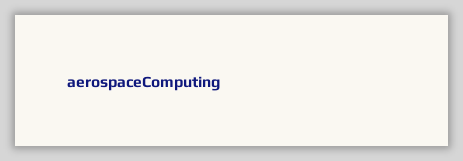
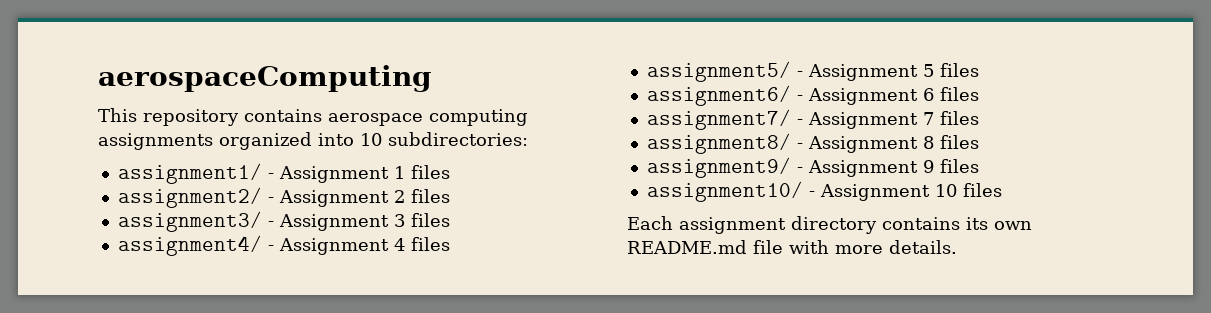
(220, 83) none -> [98,108,528,126] [98,132,528,150] [117,163,450,184] [117,187,450,208] [117,211,450,232] [117,235,450,256] [646,61,979,82] [646,85,979,106] [646,109,979,130] [646,133,979,154] [646,157,979,178] [646,181,1002,202] [627,216,1032,234] [627,240,957,254] // This repository contains aerospace computing assignments organized into 10 subdirectories: // assignment1/ - Assignment 1 files // assignment2/ - Assignment 2 files // assignment3/ - Assignment 3 files // assignment4/ - Assignment 4 files // assignment5/ - Assignment 5 files // assignment6/ - Assignment 6 files // assignment7/ - Assignment 7 files // assignment8/ - Assignment 8 files // assignment9/ - Assignment 9 files // assignment10/ - Assignment 10 files // Each assignment directory contains its own README.md file with more details.

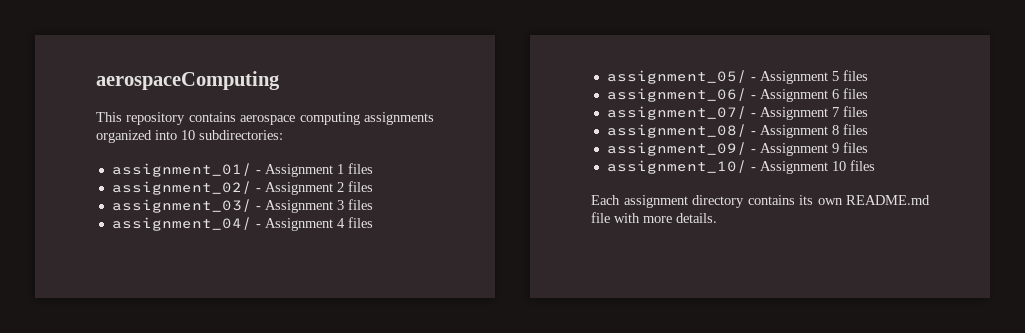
[117,163,262,184] assignment1/ -> [111,163,252,177] assignment_01/
[117,187,262,208] assignment2/ -> [111,181,252,195] assignment_02/
[117,211,262,232] assignment3/ -> [111,199,252,213] assignment_03/
[117,235,262,256] assignment4/ -> [111,217,252,231] assignment_04/
[646,61,791,82] assignment5/ -> [606,70,747,84] assignment_05/
[646,85,791,106] assignment6/ -> [606,88,747,102] assignment_06/
[646,109,791,130] assignment7/ -> [606,106,747,120] assignment_07/
[646,133,791,154] assignment8/ -> [606,124,747,138] assignment_08/
[646,157,791,178] assignment9/ -> [606,142,747,156] assignment_09/
[646,181,803,202] assignment10/ -> [606,160,747,174] assignment_10/

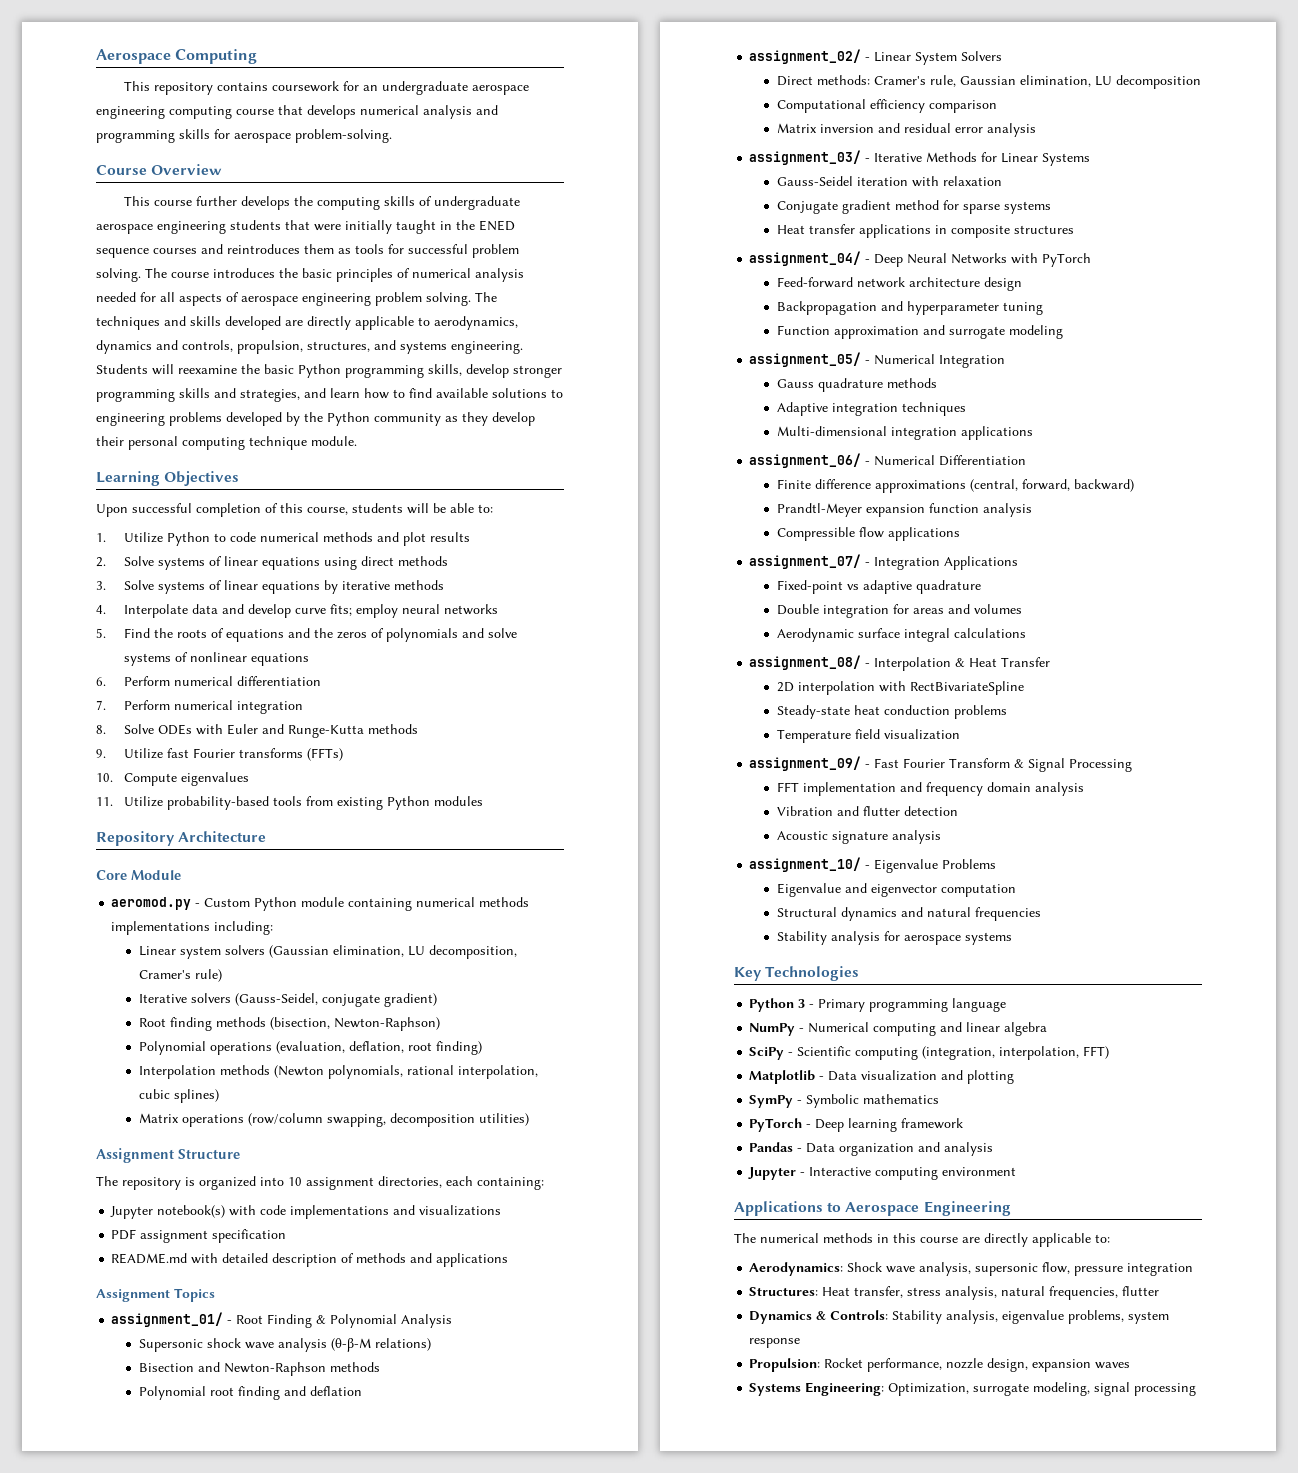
[96,71,280,90] aerospaceComputing -> [96,49,258,64] Aerospace Computing
[240,112,434,125] [96,130,283,143] [111,163,373,177] [111,181,373,195] [111,199,373,213] [111,217,373,231] [606,70,868,84] [606,88,868,102] [606,106,868,120] [606,124,868,138] [606,142,868,156] [606,160,875,174] [591,195,930,208] [591,212,717,223] aerospace computing assignments organized into 10 subdirectories: // assignment_01/ - Assignment 1 files // assignment_02/ - Assignment 2 files // assignment_03/ - Assignment 3 files // assignment_04/ - Assignment 4 files // assignment_05/ - Assignment 5 files // assignment_06/ - Assignment 6 files // assignment_07/ - Assignment 7 files // assignment_08/ - Assignment 8 files // assignment_09/ - Assignment 9 files // assignment_10/ - Assignment 10 files // Each assignment directory contains its own README.md file with more details. -> [271,81,529,95] [96,105,498,119] [96,129,392,143] [96,164,223,175] [123,196,520,210] [96,220,515,234] [96,244,519,258] [96,268,524,282] [96,292,497,306] [96,316,518,330] [96,340,523,354] [96,364,562,378] [96,388,563,402] [96,412,535,426] [96,436,357,450] [96,471,240,486] [96,503,493,517] [96,532,470,546] [96,556,448,570] [96,580,444,594] [96,604,498,618] [96,628,517,642] [123,652,309,666] [96,676,321,686] [96,700,303,714] [96,724,418,738] [96,748,343,761] [96,772,249,786] [96,796,483,810] [96,831,267,846] [96,870,181,880] [111,897,530,911] [111,921,274,935] [138,945,517,959] [138,969,222,982] [138,993,437,1007] [138,1017,440,1031] [138,1041,482,1055] [138,1065,538,1079] [138,1089,219,1103] [138,1113,529,1127] [96,1148,240,1163] [96,1176,544,1190] [110,1205,502,1219] [111,1229,287,1243] [111,1253,509,1267] [96,1288,215,1302] [111,1312,453,1328] [138,1338,431,1352] [138,1362,380,1376] [138,1386,362,1400] [749,49,1003,65] [776,75,1201,89] [776,99,997,113] [776,123,1036,137] [749,150,1091,166] [776,176,1002,187] [776,200,1051,214] [776,224,1074,238] [749,251,1092,267] [776,277,1022,291] [776,301,1043,315] [776,325,1063,339] [749,352,1006,368] [776,378,937,392] [776,402,966,416] [776,426,1033,440] [749,453,1027,468] [776,479,1134,493] [776,503,1032,517] [776,527,960,541] [749,554,1019,570] [776,580,981,594] [776,604,1022,618] [776,628,1026,642] [749,655,1051,671] [776,681,1024,695] [776,705,1007,719] [776,729,960,743] [749,756,1133,772] [776,782,1084,796] [776,806,958,816] [776,830,941,844] [749,857,997,873] [776,883,1016,897] [776,907,1041,921] [776,931,1012,945] [734,966,860,981] [749,998,1007,1012] [749,1022,1048,1036] [749,1046,1110,1060] [749,1070,1015,1084] [749,1094,940,1108] [749,1118,964,1132] [749,1142,994,1156] [748,1167,1017,1180] [734,1201,1011,1216] [734,1233,1110,1247] [749,1262,1194,1276] [749,1286,1160,1300] [749,1310,1170,1324] [749,1338,801,1348] [749,1358,1131,1372] [749,1382,1197,1396] coursework for an undergraduate aerospace engineering computing course that develops numerical analysis and programming skills for aerospace problem-solving. // Course Overview // This course further develops the computing skills of undergraduate aerospace engineering students that were initially taught in the ENED sequence courses and reintroduces them as tools for successful problem solving. The course introduces the basic principles of numerical analysis needed for all aspects of aerospace engineering problem solving. The techniques and skills developed are directly applicable to aerodynamics, dynamics and controls, propulsion, structures, and systems engineering. Students will reexamine the basic Python programming skills, develop stronger programming skills and strategies, and learn how to find available solutions to engineering problems developed by the Python community as they develop their personal computing technique module. // Learning Objectives // Upon successful completion of this course, students will be able to: // 1. Utilize Python to code numerical methods and plot results // 2. Solve systems of linear equations using direct methods // 3. Solve systems of linear equations by iterative methods // 4. Interpolate data and develop curve fits; employ neural networks // 5. Find the roots of equations and the zeros of polynomials and solve systems of nonlinear equations // 6. Perform numerical differentiation // 7. Perform numerical integration // 8. Solve ODEs with Euler and Runge-Kutta methods // 9. Utilize fast Fourier transforms (FFTs) // 10. Compute eigenvalues // 11. Utilize probability-based tools from existing Python modules // Repository Architecture // Core Module // aeromod.py - Custom Python module containing numerical methods implementations including: // Linear system solvers (Gaussian elimination, LU decomposition, Cramer's rule) // Iterative solvers (Gauss-Seidel, conjugate gradient) // Root finding methods (bisection, Newton-Raphson) // Polynomial operations (evaluation, deflation, root finding) // Interpolation methods (Newton polynomials, rational interpolation, cubic splines) // Matrix operations (row/column swapping, decomposition utilities) // Assignment Structure // The repository is organized into 10 assignment directories, each containing: // Jupyter notebook(s) with code implementations and visualizations // PDF assignment specification // README.md with detailed description of methods and applications // Assignment Topics // assignment_01/ - Root Finding & Polynomial Analysis // Supersonic shock wave analysis (θ-β-M relations) // Bisection and Newton-Raphson methods // Polynomial root finding and deflation // assignment_02/ - Linear System Solvers // Direct methods: Cramer's rule, Gaussian elimination, LU decomposition // Computational efficiency comparison // Matrix inversion and residual error analysis // assignment_03/ - Iterative Methods for Linear Systems // Gauss-Seidel iteration with relaxation // Conjugate gradient method for sparse systems // Heat transfer applications in composite structures // assignment_04/ - Deep Neural Networks with PyTorch // Feed-forward network architecture design // Backpropagation and hyperparameter tuning // Function approximation and surrogate modeling // assignment_05/ - Numerical Integration // Gauss quadrature methods // Adaptive integration techniques // Multi-dimensional integration applications // assignment_06/ - Numerical Differentiation // Finite difference approximations (central, forward, backward) // Prandtl-Meyer expansion function analysis // Compressible flow applications // assignment_07/ - Integration Applications // Fixed-point vs adaptive quadrature // Double integration for areas and volumes // Aerodynamic surface integral calculations // assignment_08/ - Interpolation & Heat Transfer // 2D interpolation with RectBivariateSpline // Steady-state heat conduction problems // Temperature field visualization // assignment_09/ - Fast Fourier Transform & Signal Processing // FFT implementation and frequency domain analysis // Vibration and flutter detection // Acoustic signature analysis // assignment_10/ - Eigenvalue Problems // Eigenvalue and eigenvector computation // Structural dynamics and natural frequencies // Stability analysis for aerospace systems // Key Technologies // Python 3 - Primary programming language // NumPy - Numerical computing and linear algebra // SciPy - Scientific computing (integration, interpolation, FFT) // Matplotlib - Data visualization and plotting // SymPy - Symbolic mathematics // PyTorch - Deep learning framework // Pandas - Data organization and analysis // Jupyter - Interactive computing environment // Applications to Aerospace Engineering // The numerical methods in this course are directly applicable to: // Aerodynamics: Shock wave analysis, supersonic flow, pressure integration // Structures: Heat transfer, stress analysis, natural frequencies, flutter // Dynamics & Controls: Stability analysis, eigenvalue problems, system response // Propulsion: Rocket performance, nozzle design, expansion waves // Systems Engineering: Optimization, surrogate modeling, signal processing

